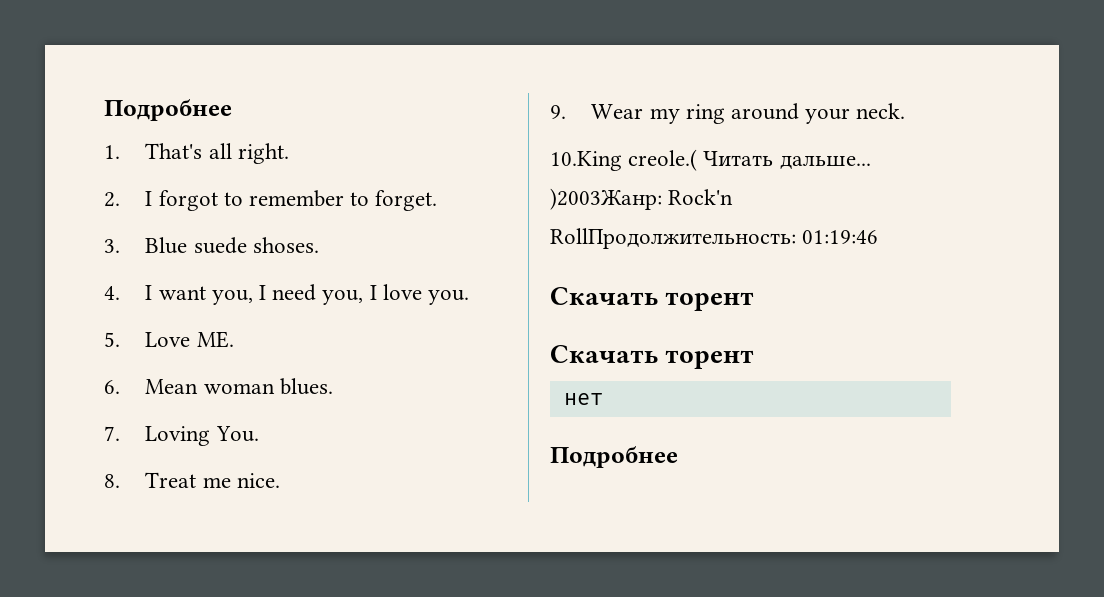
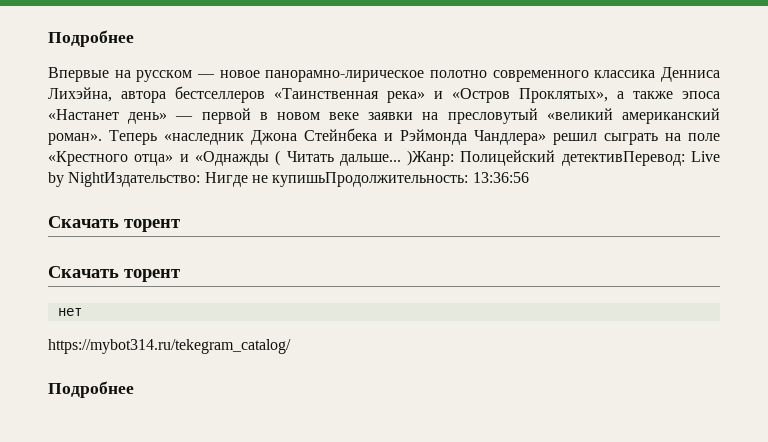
[104,143,289,164] [104,190,438,211] [104,237,319,254] [104,284,470,305] [104,331,234,348] [104,378,333,395] [104,426,259,446] [104,472,280,488] [550,103,906,124] [550,149,871,171] [550,188,734,210] [550,228,879,249] 1. That's all right. // 2. I forgot to remember to forget. // 3. Blue suede shoses. // 4. I want you, I need you, I love you. // 5. Love ME. // 6. Mean woman blues. // 7. Loving You. // 8. Treat me nice. // 9. Wear my ring around your neck. // 10.King creole.( Читать дальше... )2003Жанр: Rock'n RollПродолжительность: 01:19:46 -> [48,67,720,82] [48,86,720,103] [48,108,720,124] [48,128,720,145] [48,150,720,166] [48,172,529,187] Впервые на русском — новое панорамно-лирическое полотно современного классика Денниса Лихэйна, автора бестселлеров «Таинственная река» и «Остров Проклятых», а также эпоса «Настанет день» — первой в новом веке заявки на пресловутый «великий американский роман». Теперь «наследник Джона Стейнбека и Рэймонда Чандлера» решил сыграть на поле «Крестного отца» и «Однажды ( Читать дальше... )Жанр: Полицейский детективПеревод: Live by NightИздательство: Нигде не купишьПродолжительность: 13:36:56
(603, 399) none -> [48,339,291,354] // https://mybot314.ru/tekegram_catalog/

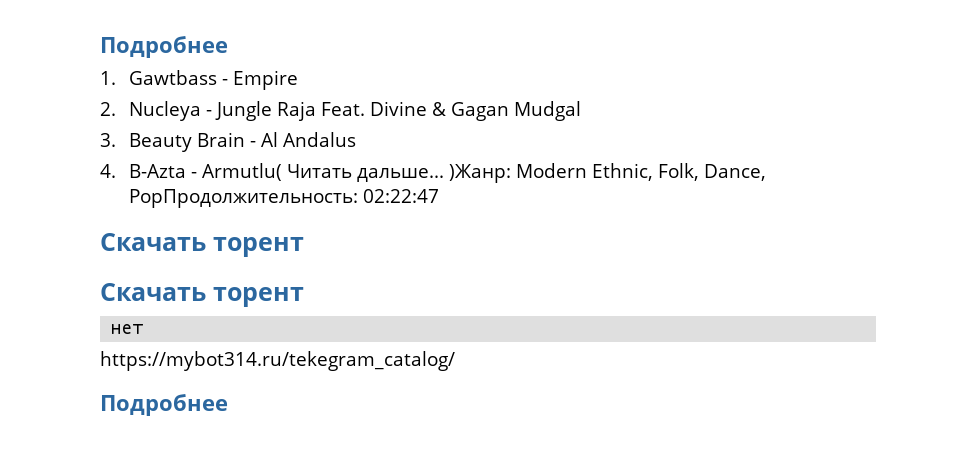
[48,67,720,82] [48,86,720,103] [48,108,720,124] [48,128,720,145] [48,150,720,166] [48,172,529,187] Впервые на русском — новое панорамно-лирическое полотно современного классика Денниса Лихэйна, автора бестселлеров «Таинственная река» и «Остров Проклятых», а также эпоса «Настанет день» — первой в новом веке заявки на пресловутый «великий американский роман». Теперь «наследник Джона Стейнбека и Рэймонда Чандлера» решил сыграть на поле «Крестного отца» и «Однажды ( Читать дальше... )Жанр: Полицейский детективПеревод: Live by NightИздательство: Нигде не купишьПродолжительность: 13:36:56 -> [100,70,298,90] [100,101,581,121] [100,132,356,152] [100,163,766,183] [128,189,439,208] 1. Gawtbass - Empire // 2. Nucleya - Jungle Raja Feat. Divine & Gagan Mudgal // 3. Beauty Brain - Al Andalus // 4. B-Azta - Armutlu( Читать дальше... )Жанр: Modern Ethnic, Folk, Dance, PopПродолжительность: 02:22:47

